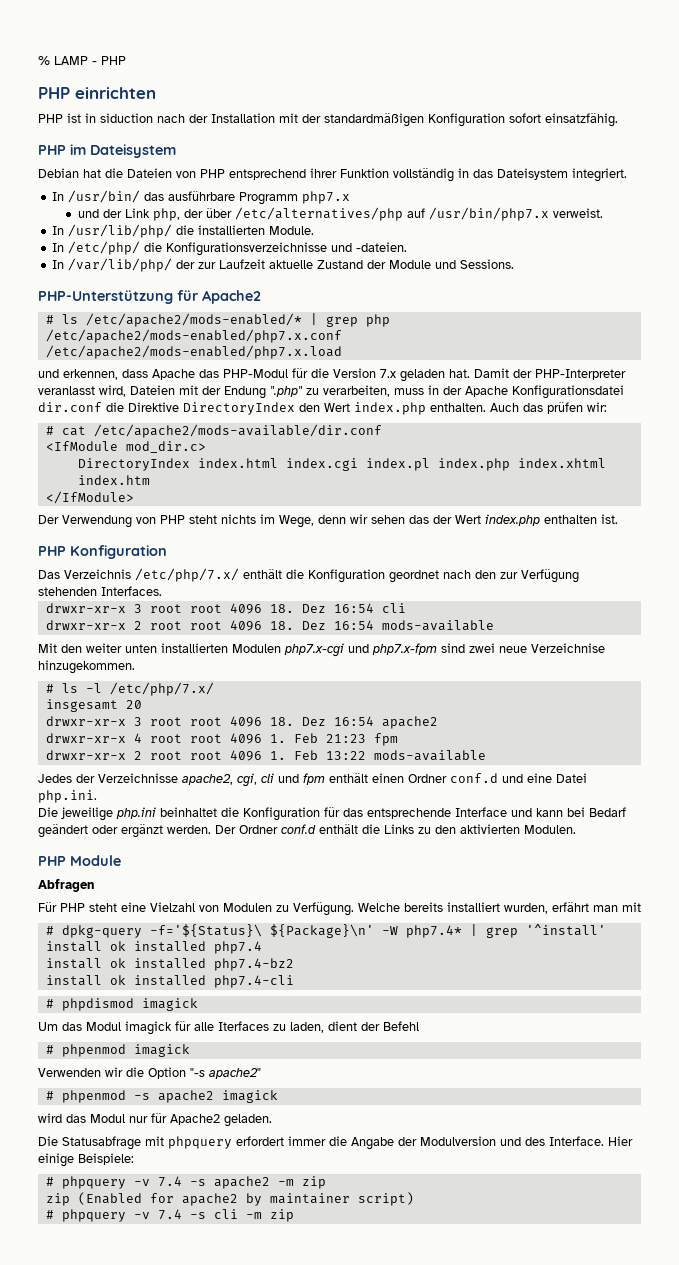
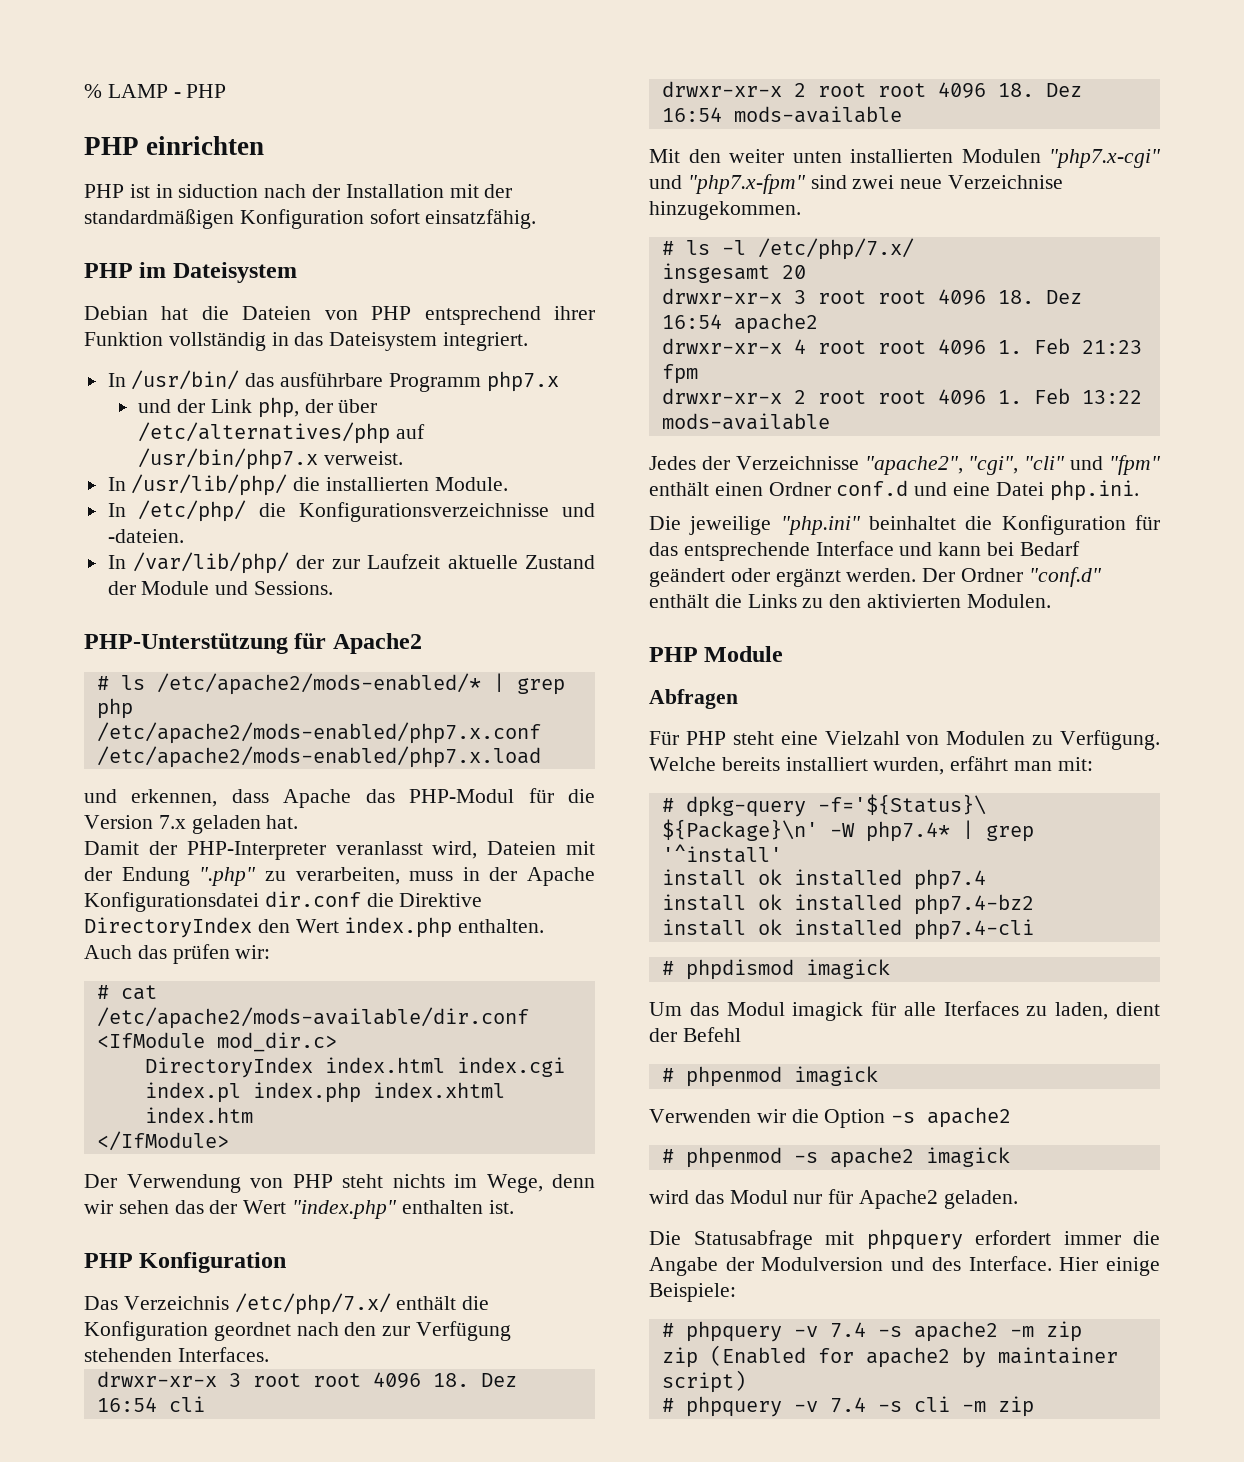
(470, 373) none -> (299, 822) //
[485,514,540,526] index.php -> [292,1200,398,1219] "index.php"
[284,643,437,657] php7.x-cgi und php7.x-fpm -> [1049,149,1161,168] [649,174,806,194] "php7.x-cgi" und "php7.x-fpm"
[182,773,325,787] apache2, cgi, cli und fpm -> [864,455,1161,475] "apache2", "cgi", "cli" und "fpm"
[116,807,156,819] php.ini -> [780,516,861,535] "php.ini"
[281,824,316,834] conf.d -> [1028,567,1102,587] "conf.d"
[622,902,641,912] mit -> [1057,757,1093,771] mit:
[190,1068,261,1079] "-s apache2" -> [891,1107,1012,1128] -s apache2

